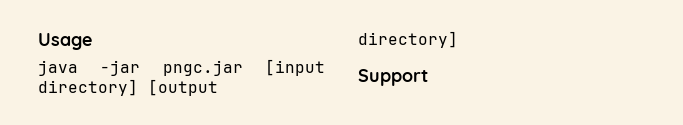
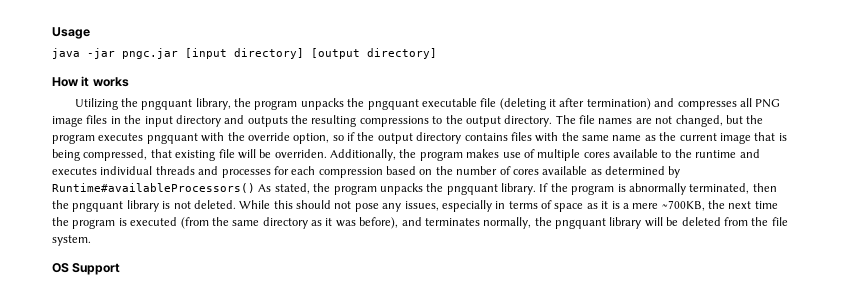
(458, 39) none -> [52,76,129,87] [74,98,781,110] [52,115,764,127] [52,132,787,144] [52,149,760,161] [52,166,681,178] [52,183,777,195] [52,200,778,212] [52,217,788,229] [52,235,91,246] [52,263,69,273] How it works // Utilizing the pngquant library, the program unpacks the pngquant executable file (deleting it after termination) and compresses all PNG image files in the input directory and outputs the resulting compressions to the output directory. The file names are not changed, but the program executes pngquant with the override option, so if the output directory contains files with the same name as the current image that is being compressed, that existing file will be overriden. Additionally, the program makes use of multiple cores available to the runtime and executes individual threads and processes for each compression based on the number of cores available as determined by Runtime#availableProcessors() As stated, the program unpacks the pngquant library. If the program is abnormally terminated, then the pngquant library is not deleted. While this should not pose any issues, especially in terms of space as it is a mere ~700KB, the next time the program is executed (from the same directory as it was before), and terminates normally, the pngquant library will be deleted from the file system. // OS

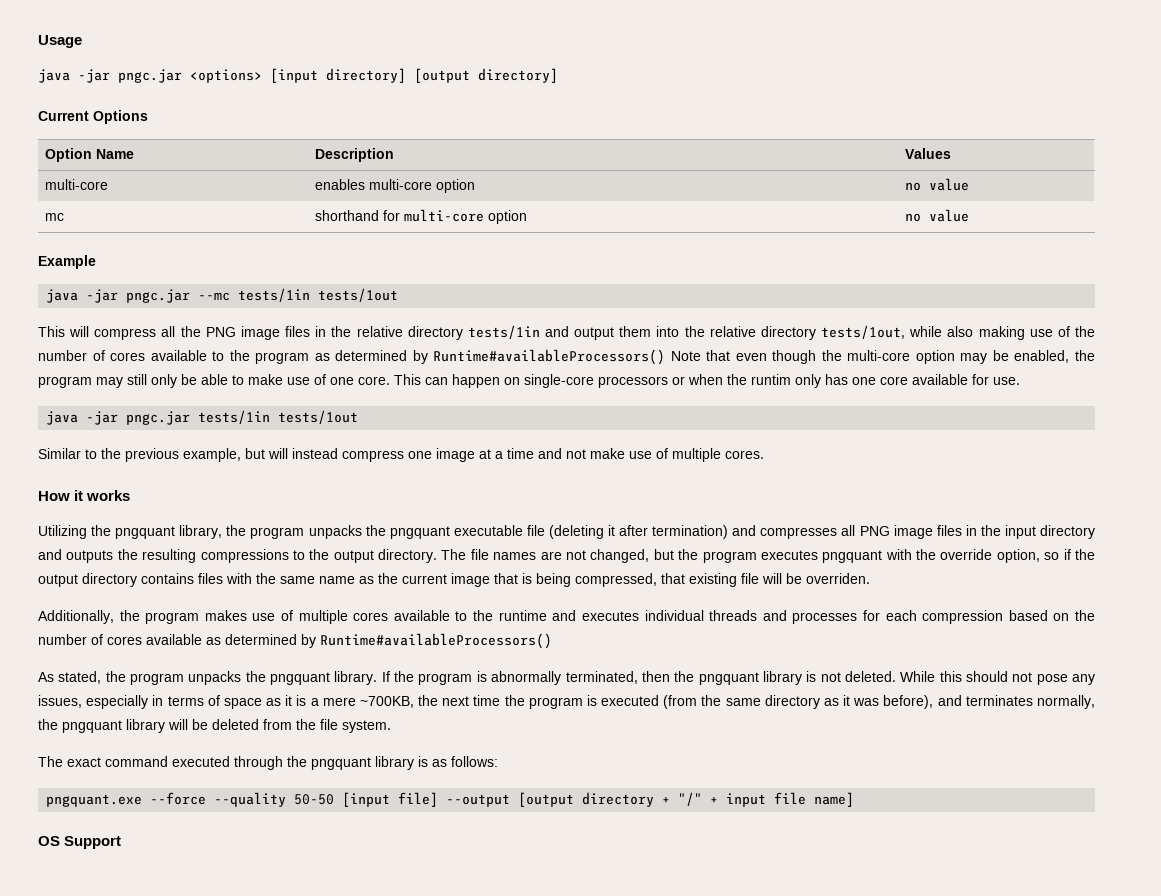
(178, 53) none -> [190,69,262,83] <options>
(437, 53) none -> [38,110,148,124] [45,148,135,162] [315,148,395,162] [905,148,952,159] [45,179,109,190] [315,179,476,193] [905,178,970,191] [45,213,65,221] [315,209,528,224] [905,209,970,222] [38,255,96,269] [46,288,399,303] [38,325,1096,340] [38,349,1095,365] [38,374,1020,388] [46,410,359,425] [38,448,764,462] // Current Options // Option Name | Description | Values // multi-core | enables multi-core option | no value // mc | shorthand for multi-core option | no value // Example // java -jar pngc.jar --mc tests/1in tests/1out // This will compress all the PNG image files in the relative directory tests/1in and output them into the relative directory tests/1out, while also making use of the number of cores available to the program as determined by Runtime#availableProcessors() Note that even though the multi-core option may be enabled, the program may still only be able to make use of one core. This can happen on single-core processors or when the runtim only has one core available for use. // java -jar pngc.jar tests/1in tests/1out // Similar to the previous example, but will instead compress one image at a time and not make use of multiple cores.
(327, 153) none -> (870, 578) //
(255, 188) none -> (552, 641) //
(91, 240) none -> [38,756,498,770] [46,792,855,807] // The exact command executed through the pngquant library is as follows: // pngquant.exe --force --quality 50-50 [input file] --output [output directory + "/" + input file name]

